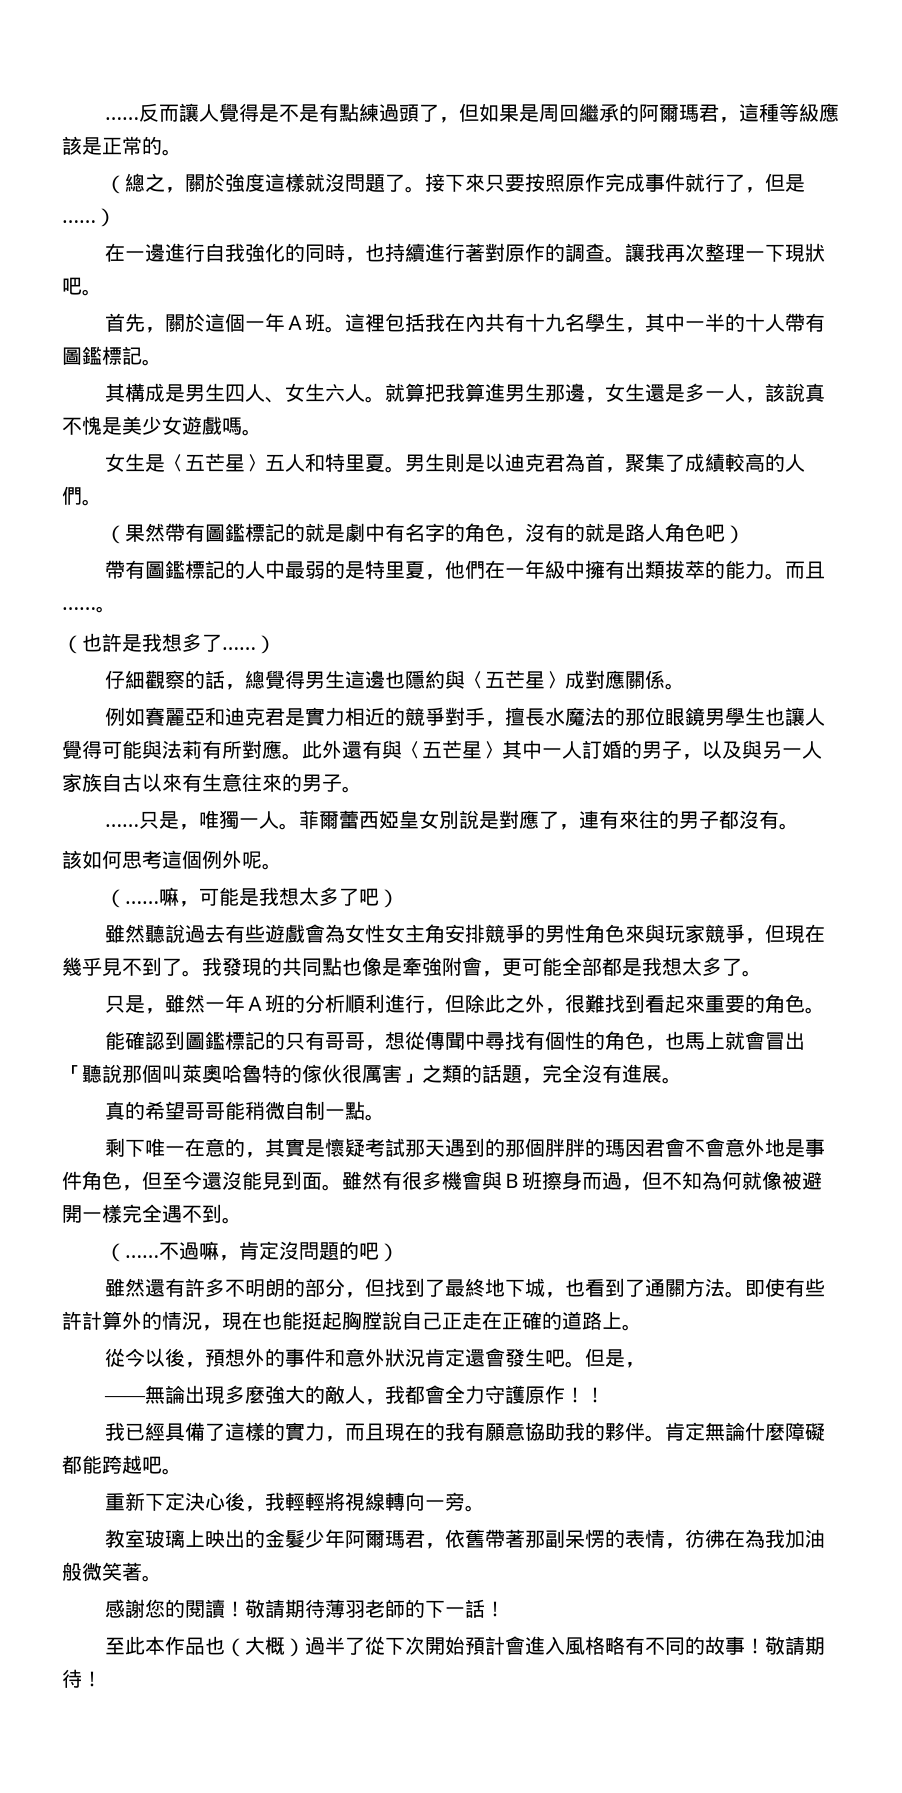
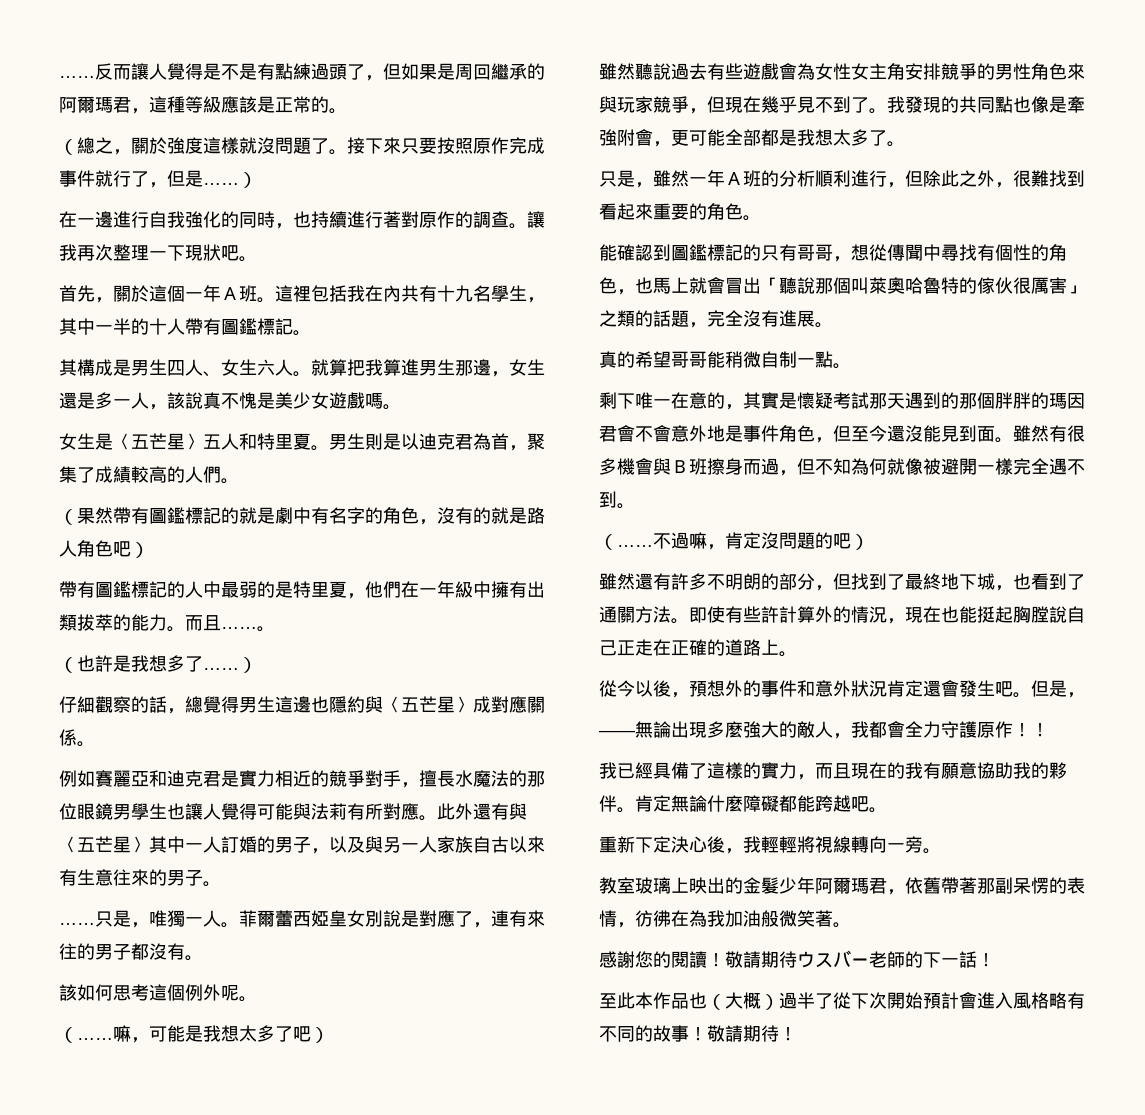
[325,1599,366,1618] 薄羽 -> [797,950,869,968] ウスバー

